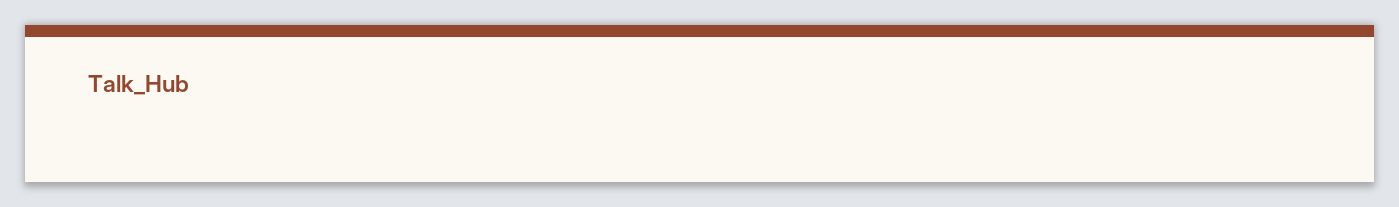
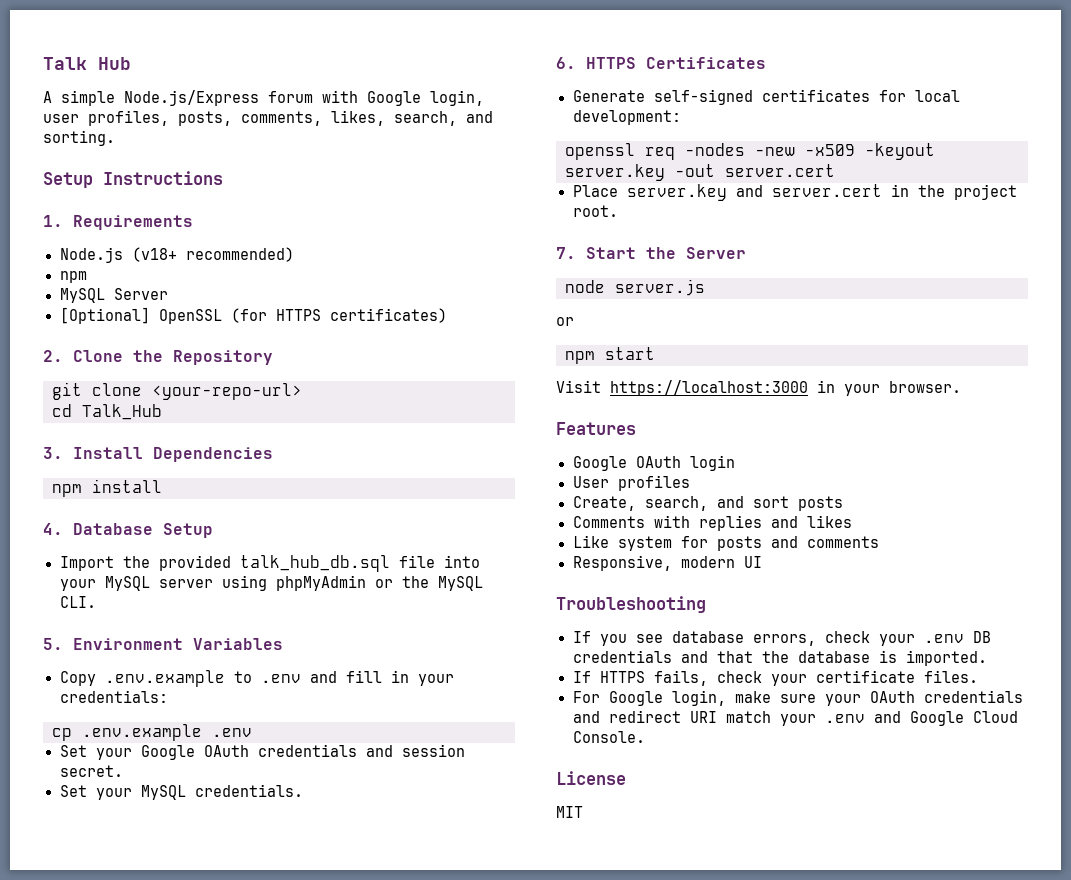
[88,75,189,95] Talk_Hub -> [43,57,131,70] [43,90,484,106] [43,110,493,126] [43,130,115,146] [43,171,223,188] [43,215,193,230] [59,247,294,263] [59,271,87,283] [59,288,168,303] [59,307,447,324] [43,350,273,365] [52,382,302,400] [52,404,162,420] [43,447,273,462] [52,479,162,497] [43,523,213,538] [59,555,480,572] [59,575,483,591] [59,596,96,608] [43,638,283,650] [59,670,454,687] [59,690,168,703] [52,724,252,741] [59,744,465,760] [59,765,123,777] [59,784,303,800] [556,57,766,69] [572,89,960,105] [572,110,681,125] [565,143,935,160] [565,164,835,181] [572,184,1017,201] [572,205,618,217] [556,247,746,259] [565,279,705,296] [556,317,574,326] [565,347,655,364] [556,380,961,396] [556,422,636,435] [572,455,735,471] [572,475,690,491] [572,496,843,511] [572,515,852,531] [572,535,879,551] [572,555,762,571] [556,596,706,613] [572,631,991,646] [572,650,987,666] [572,670,978,686] [572,690,1023,706] [572,710,1018,726] [572,731,645,743] [556,771,626,785] [556,806,583,818] Talk Hub // A simple Node.js/Express forum with Google login, user profiles, posts, comments, likes, search, and sorting. // Setup Instructions // 1. Requirements // Node.js (v18+ recommended) // npm // MySQL Server // [Optional] OpenSSL (for HTTPS certificates) // 2. Clone the Repository // git clone <your-repo-url> // cd Talk_Hub // 3. Install Dependencies // npm install // 4. Database Setup // Import the provided talk_hub_db.sql file into your MySQL server using phpMyAdmin or the MySQL CLI. // 5. Environment Variables // Copy .env.example to .env and fill in your credentials: // cp .env.example .env // Set your Google OAuth credentials and session secret. // Set your MySQL credentials. // 6. HTTPS Certificates // Generate self-signed certificates for local development: // openssl req -nodes -new -x509 -keyout server.key -out server.cert // Place server.key and server.cert in the project root. // 7. Start the Server // node server.js // or // npm start // Visit https://localhost:3000 in your browser. // Features // Google OAuth login // User profiles // Create, search, and sort posts // Comments with replies and likes // Like system for posts and comments // Responsive, modern UI // Troubleshooting // If you see database errors, check your .env DB credentials and that the database is imported. // If HTTPS fails, check your certificate files. // For Google login, make sure your OAuth credentials and redirect URI match your .env and Google Cloud Console. // License // MIT

